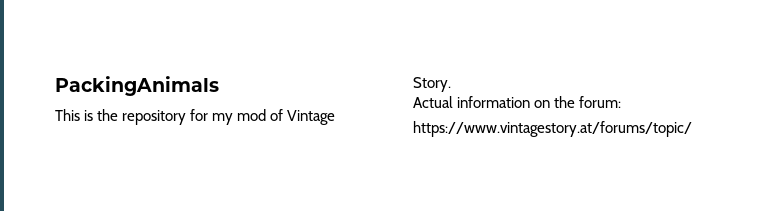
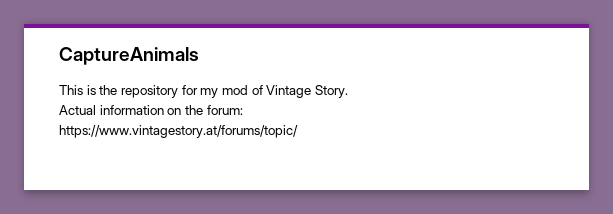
[55,76,219,96] PackingAnimals -> [59,47,199,65] CaptureAnimals

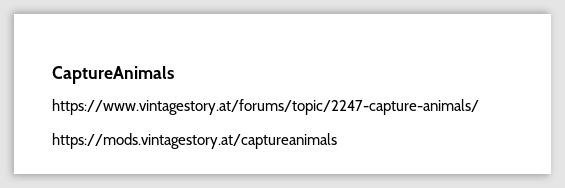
[59,85,348,98] [59,105,243,115] [59,125,298,138] This is the repository for my mod of Vintage Story. // Actual information on the forum: // https://www.vintagestory.at/forums/topic/ -> [52,99,479,115] [52,133,337,149] https://www.vintagestory.at/forums/topic/2247-capture-animals/ // https://mods.vintagestory.at/captureanimals

